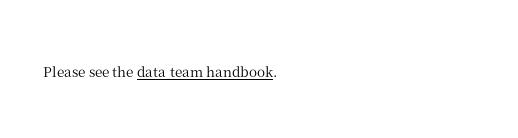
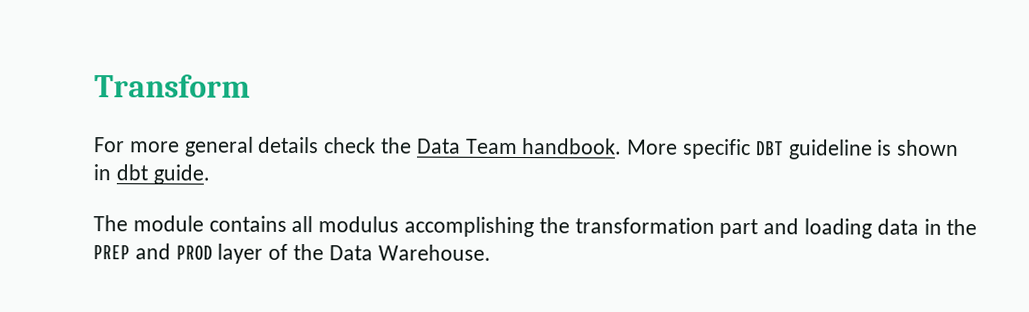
[43,66,278,77] Please see the data team handbook. -> [94,74,251,98] [94,136,960,160] [93,164,210,185] [93,215,978,239] [93,243,491,264] Transform // For more general details check the Data Team handbook. More specific DBT guideline is shown in dbt guide. // The module contains all modulus accomplishing the transformation part and loading data in the PREP and PROD layer of the Data Warehouse.

